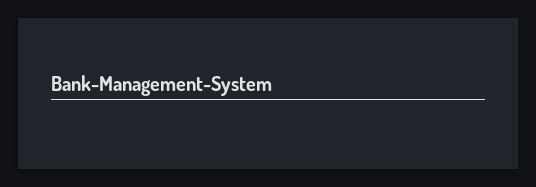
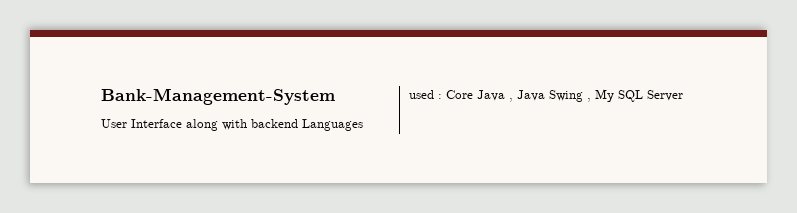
(272, 85) none -> [101,119,363,131] [409,89,683,102] // User Interface along with backend Languages used : Core Java , Java Swing , My SQL Server

